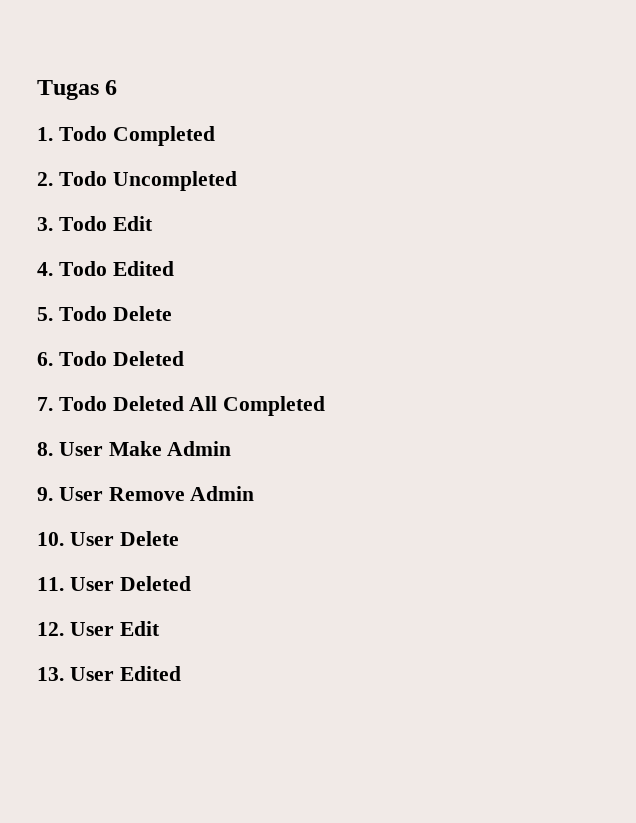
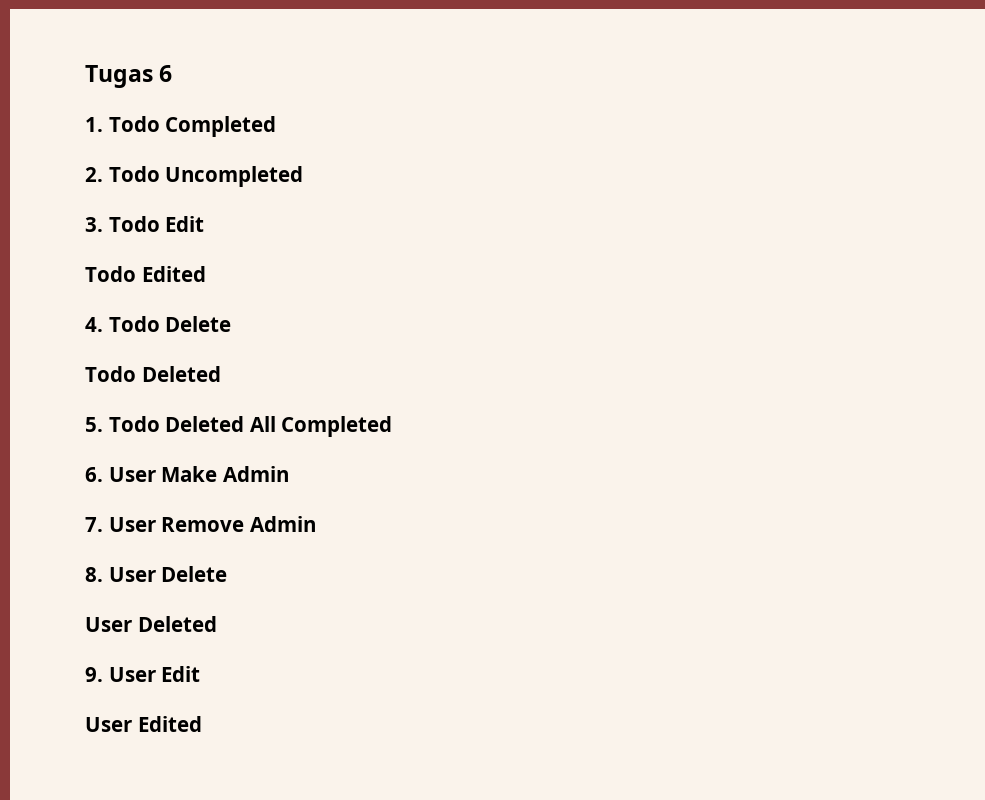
[37,262,53,276] 4. -> (205, 224) none
[37,307,53,321] 5. -> [85,317,103,332] 4.
[37,352,53,366] 6. -> (232, 324) none
[37,397,53,411] 7. -> [85,417,103,432] 5.
[37,442,53,456] 8. -> [85,467,103,482] 6.
[37,487,53,501] 9. -> [85,517,103,532] 7.
[37,532,64,546] 10. -> [85,567,103,582] 8.
[37,577,64,591] 11. -> (228, 574) none
[37,622,64,636] 12. -> [85,667,103,682] 9.
[37,667,64,681] 13. -> (201, 674) none

